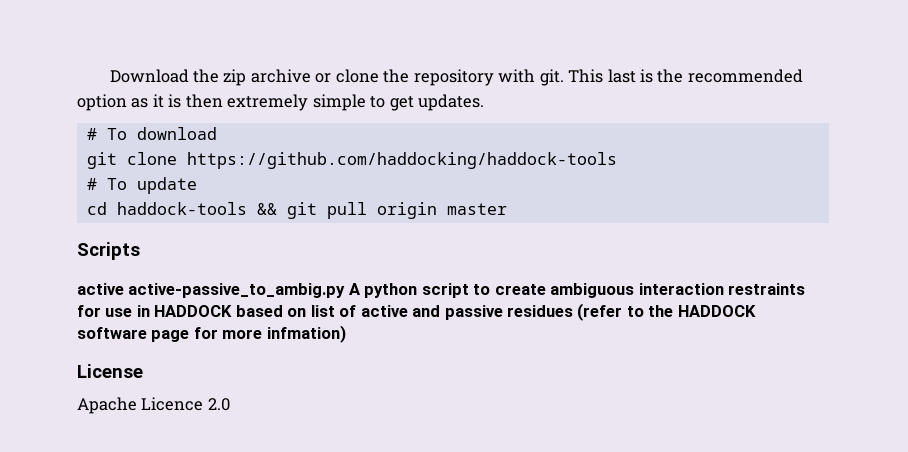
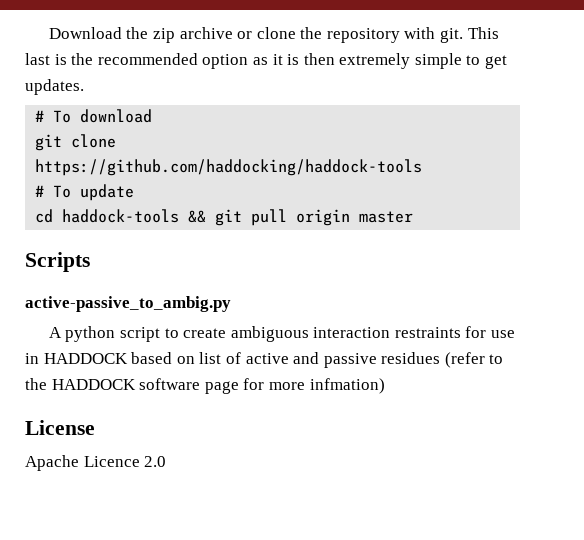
[77,283,124,295] active -> (90, 262) none
(346, 290) none -> (231, 304) //

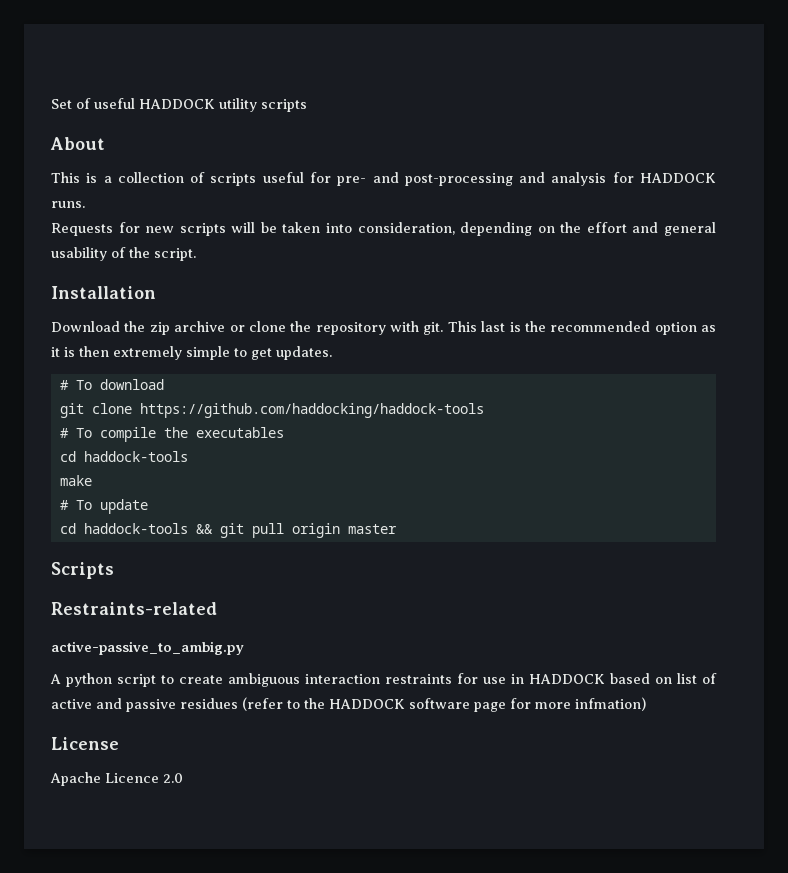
(48, 33) none -> [51,98,307,112] [50,137,105,150] [51,172,716,186] [51,201,85,208] [51,222,716,236] [51,247,196,261] [51,286,156,299] Set of useful HADDOCK utility scripts // About // This is a collection of scripts useful for pre- and post-processing and analysis for HADDOCK runs. // Requests for new scripts will be taken into consideration, depending on the effort and general usability of the script. // Installation //
(423, 167) none -> [59,427,284,442] [59,451,188,462] [59,475,92,486] // # To compile the executables // cd haddock-tools // make
(90, 262) none -> [51,602,217,615] // Restraints-related

